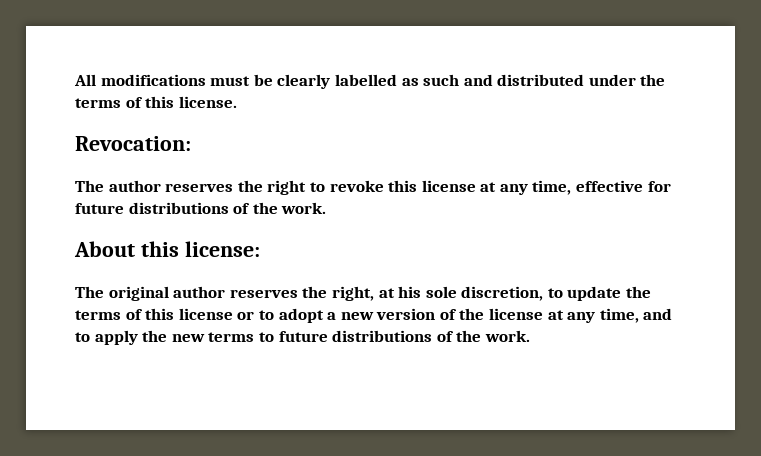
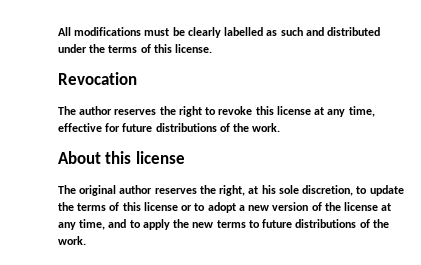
[75,136,191,151] Revocation: -> [58,72,137,85] Revocation
[184,241,260,257] license: -> [135,151,185,164] license

